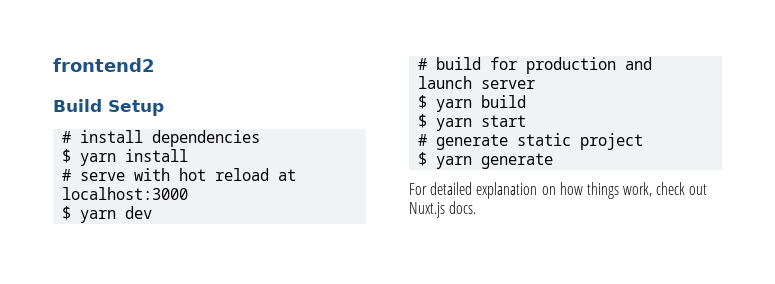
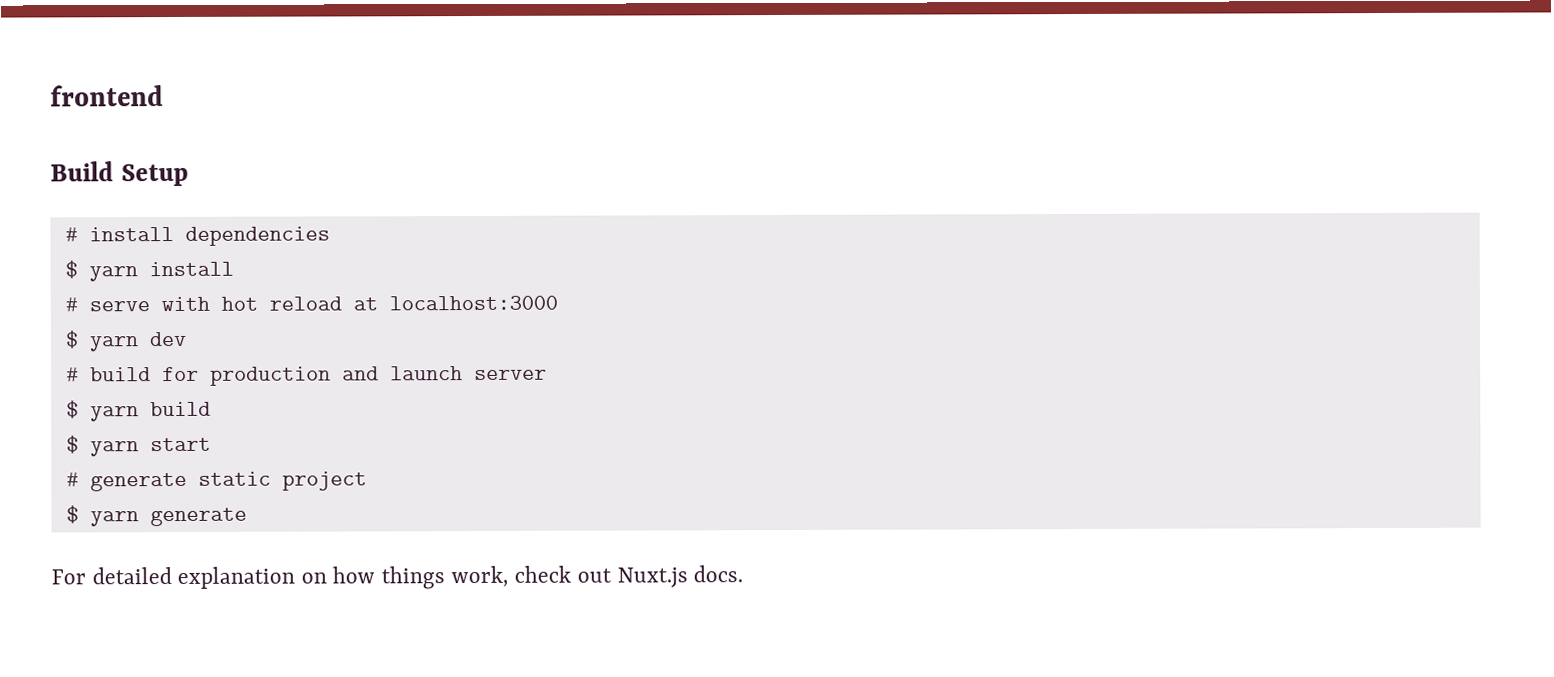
[53,58,155,72] frontend2 -> [50,85,164,107] frontend

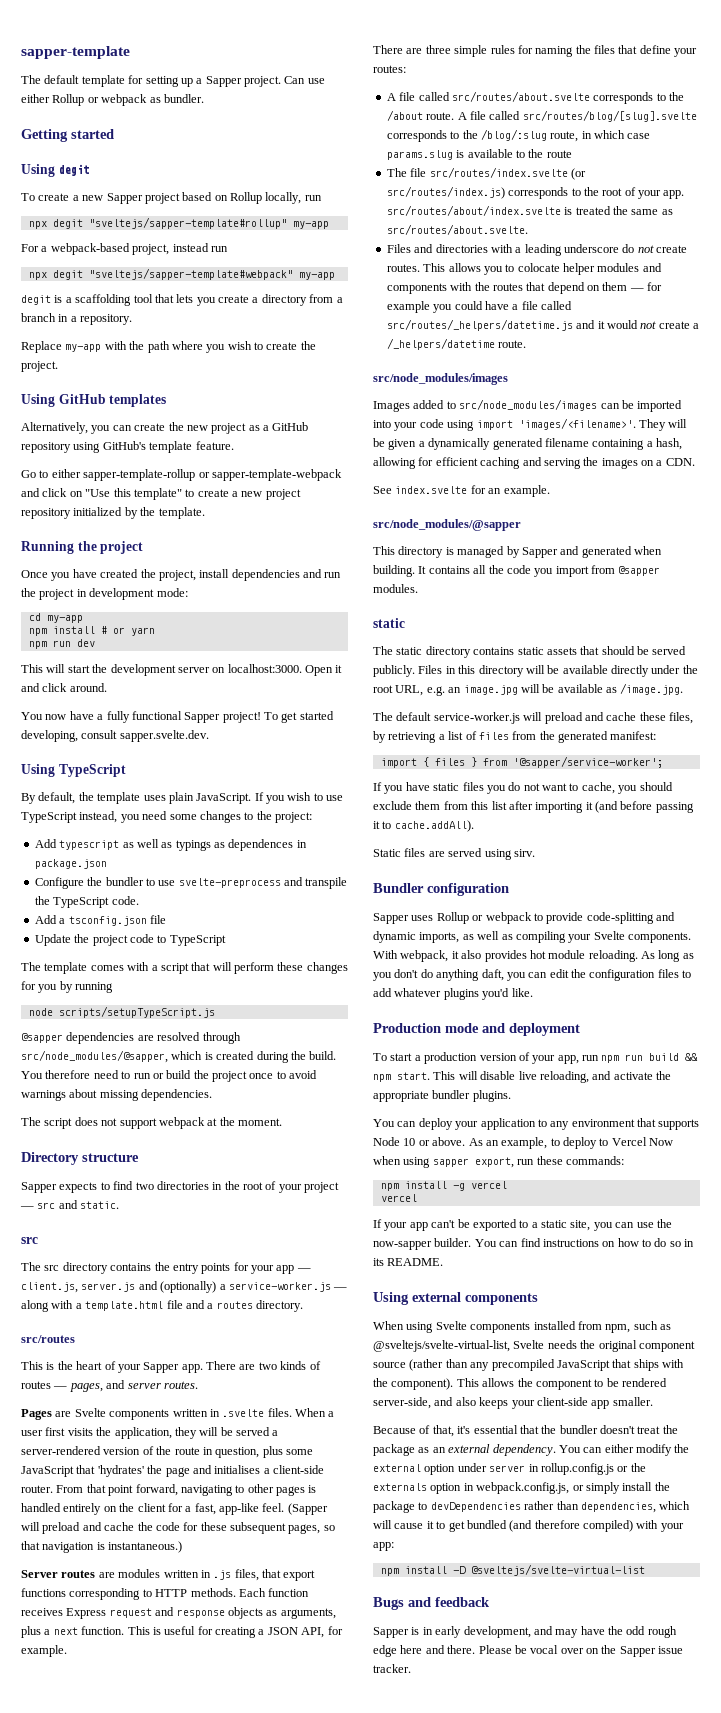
[50,85,164,107] [50,161,189,187] [64,226,330,246] [64,260,234,282] [64,295,558,312] [64,330,187,352] [65,366,547,386] [65,400,211,422] [65,435,211,457] [65,471,367,492] [65,505,247,527] [51,565,744,590] frontend // Build Setup // # install dependencies // $ yarn install // # serve with hot reload at localhost:3000 // $ yarn dev // # build for production and launch server // $ yarn build // $ yarn start // # generate static project // $ yarn generate // For detailed explanation on how things work, check out Nuxt.js docs. -> [21,46,130,59] [21,75,325,87] [21,94,204,106] [21,129,114,142] [21,164,89,177] [21,192,322,204] [28,217,329,229] [21,243,228,255] [28,268,335,280] [21,294,343,306] [21,313,133,325] [21,341,316,353] [21,361,58,372] [21,394,167,407] [21,422,309,434] [21,441,234,453] [21,469,342,481] [21,488,301,500] [21,507,205,519] [21,541,144,554] [21,569,342,581] [21,588,188,600] [28,613,83,623] [28,626,155,636] [28,639,95,649] [21,664,343,676] [21,683,107,692] [21,711,334,723] [21,730,209,742] [21,764,126,777] [21,792,344,804] [21,811,312,823] [34,839,307,851] [34,859,107,869] [34,877,348,889] [34,896,139,908] [34,915,166,926] [34,934,226,946] [21,962,348,974] [21,981,114,993] [28,1006,215,1018] [21,1032,241,1044] [21,1050,337,1063] [21,1070,318,1082] [21,1089,213,1101] [21,1117,282,1129] [21,1152,139,1165] [21,1181,340,1193] [20,1200,120,1209] [21,1237,38,1244] [21,1262,311,1274] [21,1281,348,1293] [21,1300,303,1312] [21,1335,75,1343] [21,1361,321,1373] [21,1380,198,1392] [21,1408,335,1420] [21,1427,279,1439] [21,1446,313,1458] [21,1465,324,1477] [21,1484,317,1496] [21,1503,328,1515] [21,1522,335,1534] [21,1541,183,1553] [21,1569,316,1581] [21,1588,310,1600] [21,1607,336,1619] [21,1626,343,1638] [21,1645,67,1657] [373,45,698,57] [373,65,406,73] [386,91,684,104] [386,110,697,122] [386,129,651,142] [386,149,572,160] [386,167,586,180] [386,186,685,199] [386,205,673,216] [386,224,528,235] [386,244,688,256] [386,263,662,275] [386,282,663,294] [386,301,572,313] [386,319,699,331] [386,338,527,350] [373,373,508,385] [373,399,683,412] [373,418,688,431] [373,438,682,450] [373,457,695,469] [373,485,550,497] [373,519,521,531] [373,546,662,558] [373,565,661,577] [373,584,418,593] [373,618,405,628] [373,646,687,658] [373,665,698,677] [373,683,684,696] [373,712,693,724] [373,731,657,743] [380,756,663,768] [373,782,673,794] [373,801,694,813] [373,820,474,832] [373,848,535,860] [373,883,509,896] [373,912,675,924] [373,931,691,943] [373,950,694,962] [373,969,692,981] [373,988,533,1000] [373,1023,580,1036] [373,1052,699,1064] [373,1071,671,1083] [373,1090,511,1102] [373,1118,700,1130] [373,1137,674,1149] [373,1156,624,1168] [380,1181,507,1191] [380,1194,417,1202] [373,1219,672,1231] [373,1238,695,1250] [373,1258,444,1266] [373,1292,538,1305] [373,1321,671,1333] [373,1340,695,1352] [373,1359,684,1371] [373,1378,667,1390] [373,1397,653,1409] [373,1425,678,1437] [373,1444,690,1456] [373,1463,646,1475] [373,1482,670,1494] [373,1501,691,1513] [373,1520,684,1532] [373,1542,394,1551] [380,1564,645,1576] [373,1597,490,1610] [373,1626,677,1638] [373,1645,684,1657] [373,1664,411,1673] sapper-template // The default template for setting up a Sapper project. Can use either Rollup or webpack as bundler. // Getting started // Using degit // To create a new Sapper project based on Rollup locally, run // npx degit "sveltejs/sapper-template#rollup" my-app // For a webpack-based project, instead run // npx degit "sveltejs/sapper-template#webpack" my-app // degit is a scaffolding tool that lets you create a directory from a branch in a repository. // Replace my-app with the path where you wish to create the project. // Using GitHub templates // Alternatively, you can create the new project as a GitHub repository using GitHub's template feature. // Go to either sapper-template-rollup or sapper-template-webpack and click on "Use this template" to create a new project repository initialized by the template. // Running the project // Once you have created the project, install dependencies and run the project in development mode: // cd my-app // npm install # or yarn // npm run dev // This will start the development server on localhost:3000. Open it and click around. // You now have a fully functional Sapper project! To get started developing, consult sapper.svelte.dev. // Using TypeScript // By default, the template uses plain JavaScript. If you wish to use TypeScript instead, you need some changes to the project: // Add typescript as well as typings as dependences in package.json // Configure the bundler to use svelte-preprocess and transpile the TypeScript code. // Add a tsconfig.json file // Update the project code to TypeScript // The template comes with a script that will perform these changes for you by running // node scripts/setupTypeScript.js // @sapper dependencies are resolved through src/node_modules/@sapper, which is created during the build. You therefore need to run or build the project once to avoid warnings about missing dependencies. // The script does not support webpack at the moment. // Directory structure // Sapper expects to find two directories in the root of your project — src and static. // src // The src directory contains the entry points for your app — client.js, server.js and (optionally) a service-worker.js — along with a template.html file and a routes directory. // src/routes // This is the heart of your Sapper app. There are two kinds of routes — pages, and server routes. // Pages are Svelte components written in .svelte files. When a user first visits the application, they will be served a server-rendered version of the route in question, plus some JavaScript that 'hydrates' the page and initialises a client-side router. From that point forward, navigating to other pages is handled entirely on the client for a fast, app-like feel. (Sapper will preload and cache the code for these subsequent pages, so that navigation is instantaneous.) // Server routes are modules written in .js files, that export functions corresponding to HTTP methods. Each function receives Express request and response objects as arguments, plus a next function. This is useful for creating a JSON API, for example. // There are three simple rules for naming the files that define your routes: // A file called src/routes/about.svelte corresponds to the /about route. A file called src/routes/blog/[slug].svelte corresponds to the /blog/:slug route, in which case params.slug is available to the route // The file src/routes/index.svelte (or src/routes/index.js) corresponds to the root of your app. src/routes/about/index.svelte is treated the same as src/routes/about.svelte. // Files and directories with a leading underscore do not create routes. This allows you to colocate helper modules and components with the routes that depend on them — for example you could have a file called src/routes/_helpers/datetime.js and it would not create a /_helpers/datetime route. // src/node_modules/images // Images added to src/node_modules/images can be imported into your code using import 'images/<filename>'. They will be given a dynamically generated filename containing a hash, allowing for efficient caching and serving the images on a CDN. // See index.svelte for an example. // src/node_modules/@sapper // This directory is managed by Sapper and generated when building. It contains all the code you import from @sapper modules. // static // The static directory contains static assets that should be served publicly. Files in this directory will be available directly under the root URL, e.g. an image.jpg will be available as /image.jpg. // The default service-worker.js will preload and cache these files, by retrieving a list of files from the generated manifest: // import { files } from '@sapper/service-worker'; // If you have static files you do not want to cache, you should exclude them from this list after importing it (and before passing it to cache.addAll). // Static files are served using sirv. // Bundler configuration // Sapper uses Rollup or webpack to provide code-splitting and dynamic imports, as well as compiling your Svelte components. With webpack, it also provides hot module reloading. As long as you don't do anything daft, you can edit the configuration files to add whatever plugins you'd like. // Production mode and deployment // To start a production version of your app, run npm run build && npm start. This will disable live reloading, and activate the appropriate bundler plugins. // You can deploy your application to any environment that supports Node 10 or above. As an example, to deploy to Vercel Now when using sapper export, run these commands: // npm install -g vercel // vercel // If your app can't be exported to a static site, you can use the now-sapper builder. You can find instructions on how to do so in its README. // Using external components // When using Svelte components installed from npm, such as @sveltejs/svelte-virtual-list, Svelte needs the original component source (rather than any precompiled JavaScript that ships with the component). This allows the component to be rendered server-side, and also keeps your client-side app smaller. // Because of that, it's essential that the bundler doesn't treat the package as an external dependency. You can either modify the external option under server in rollup.config.js or the externals option in webpack.config.js, or simply install the package to devDependencies rather than dependencies, which will cause it to get bundled (and therefore compiled) with your app: // npm install -D @sveltejs/svelte-virtual-list // Bugs and feedback // Sapper is in early development, and may have the odd rough edge here and there. Please be vocal over on the Sapper issue tracker.

